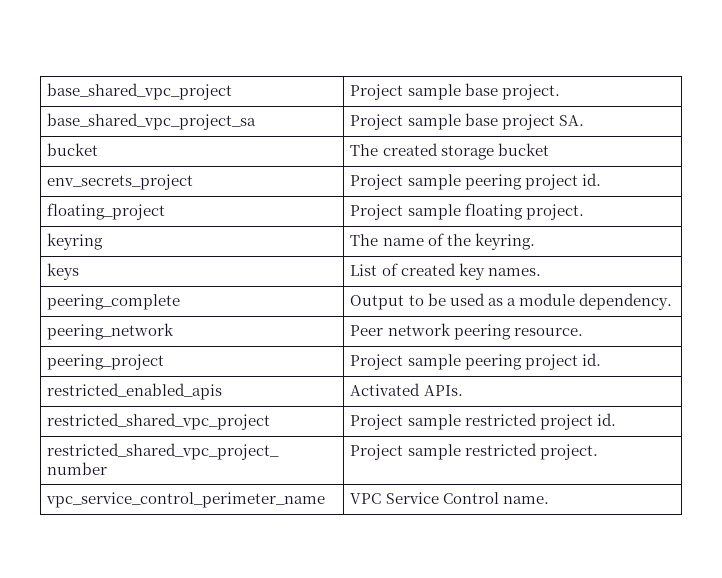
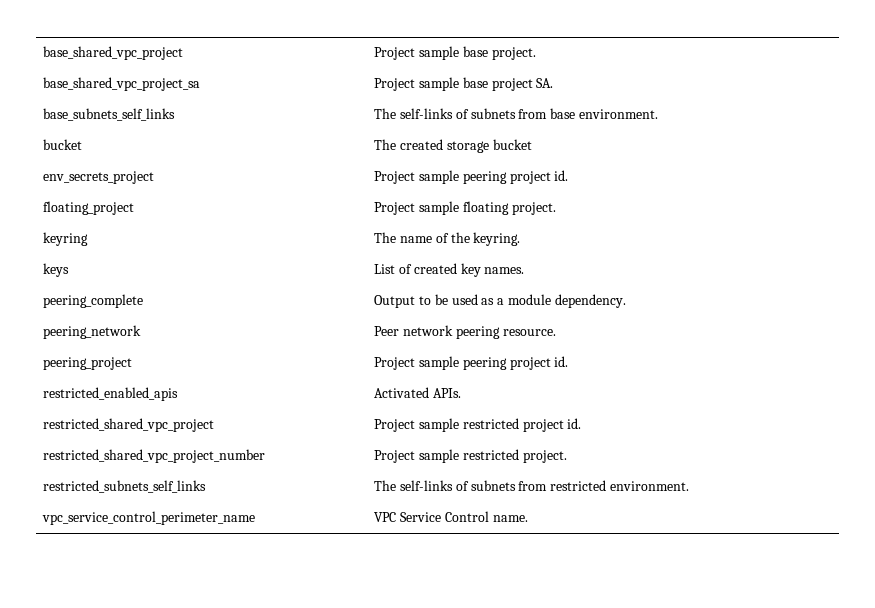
(584, 120) none -> [43,108,176,121] [374,108,658,119] // base_subnets_self_links | The self-links of subnets from base environment.
(598, 452) none -> [43,480,207,493] [374,480,689,491] // restricted_subnets_self_links | The self-links of subnets from restricted environment.

